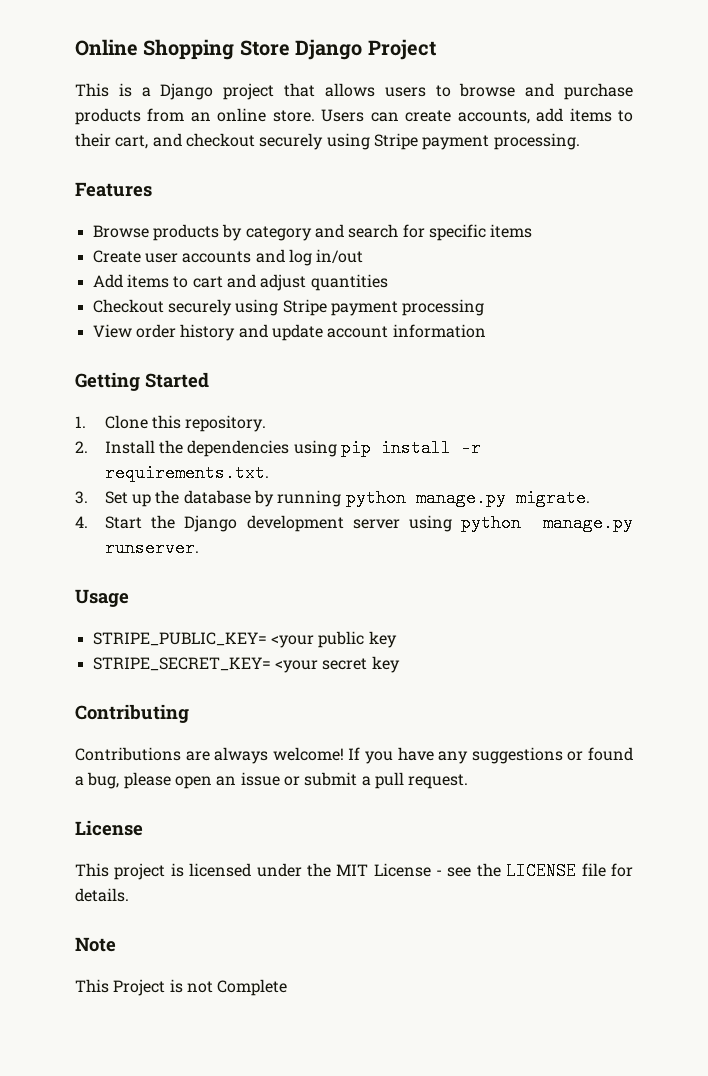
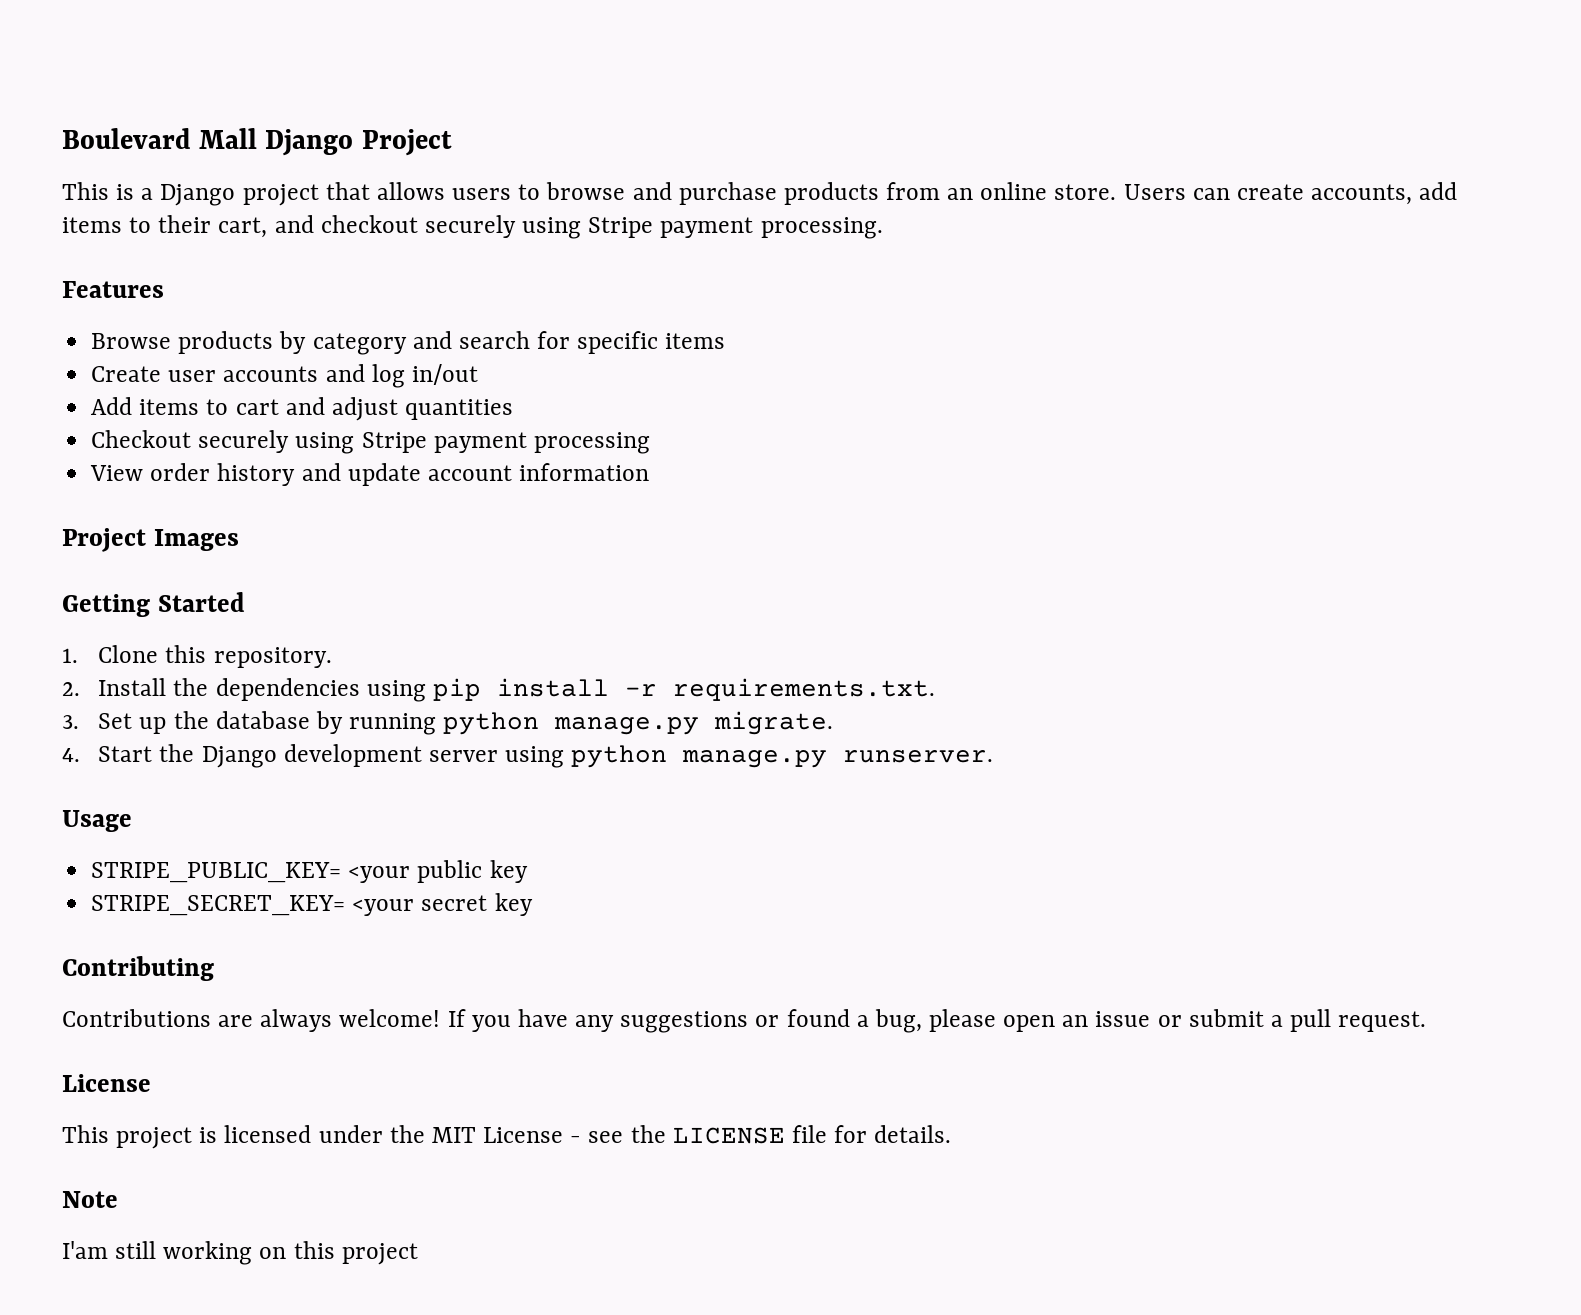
[75,39,290,60] Online Shopping Store -> [62,128,258,149] Boulevard Mall
(486, 331) none -> [62,528,239,552] // Project Images
[75,979,288,996] This Project is not Complete -> [62,1241,418,1265] I'am still working on this project

